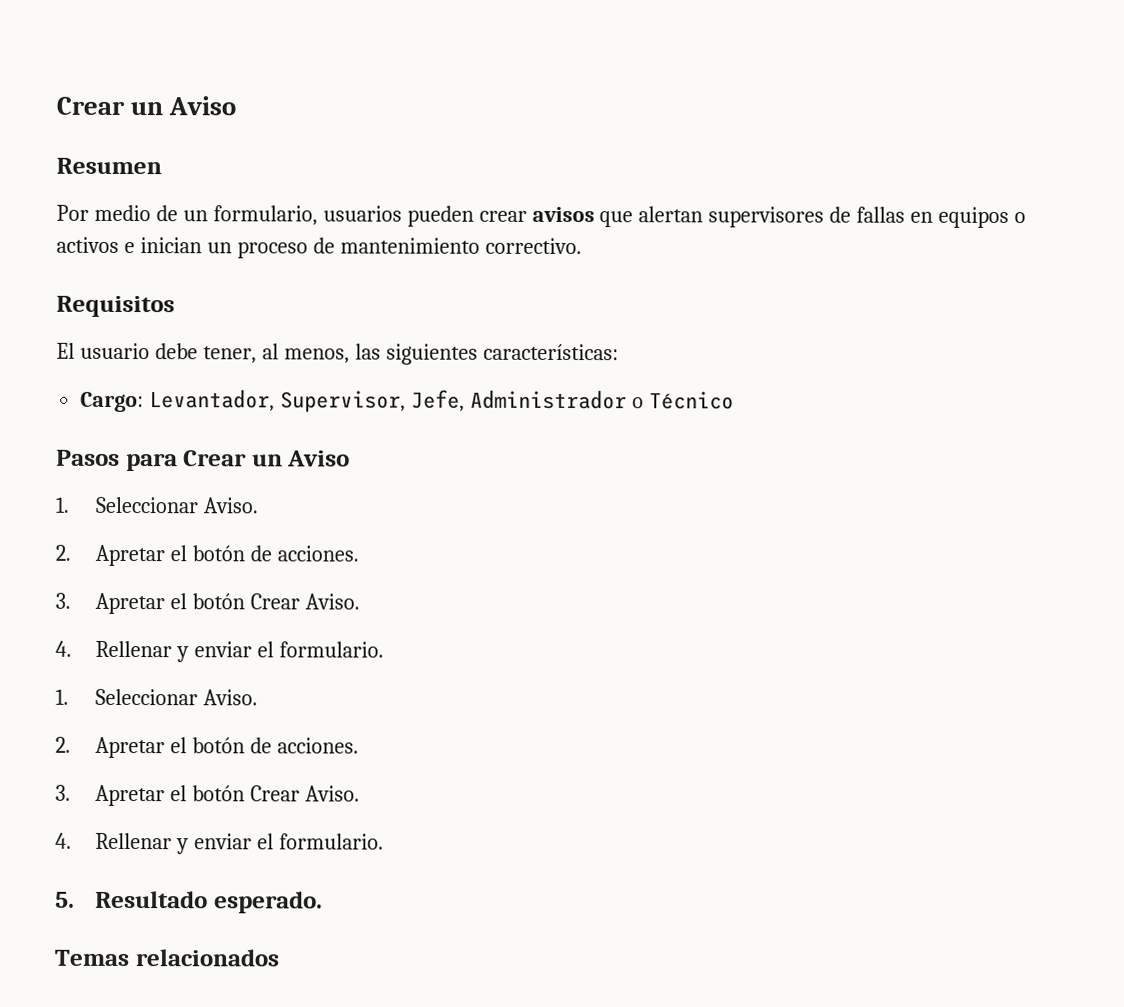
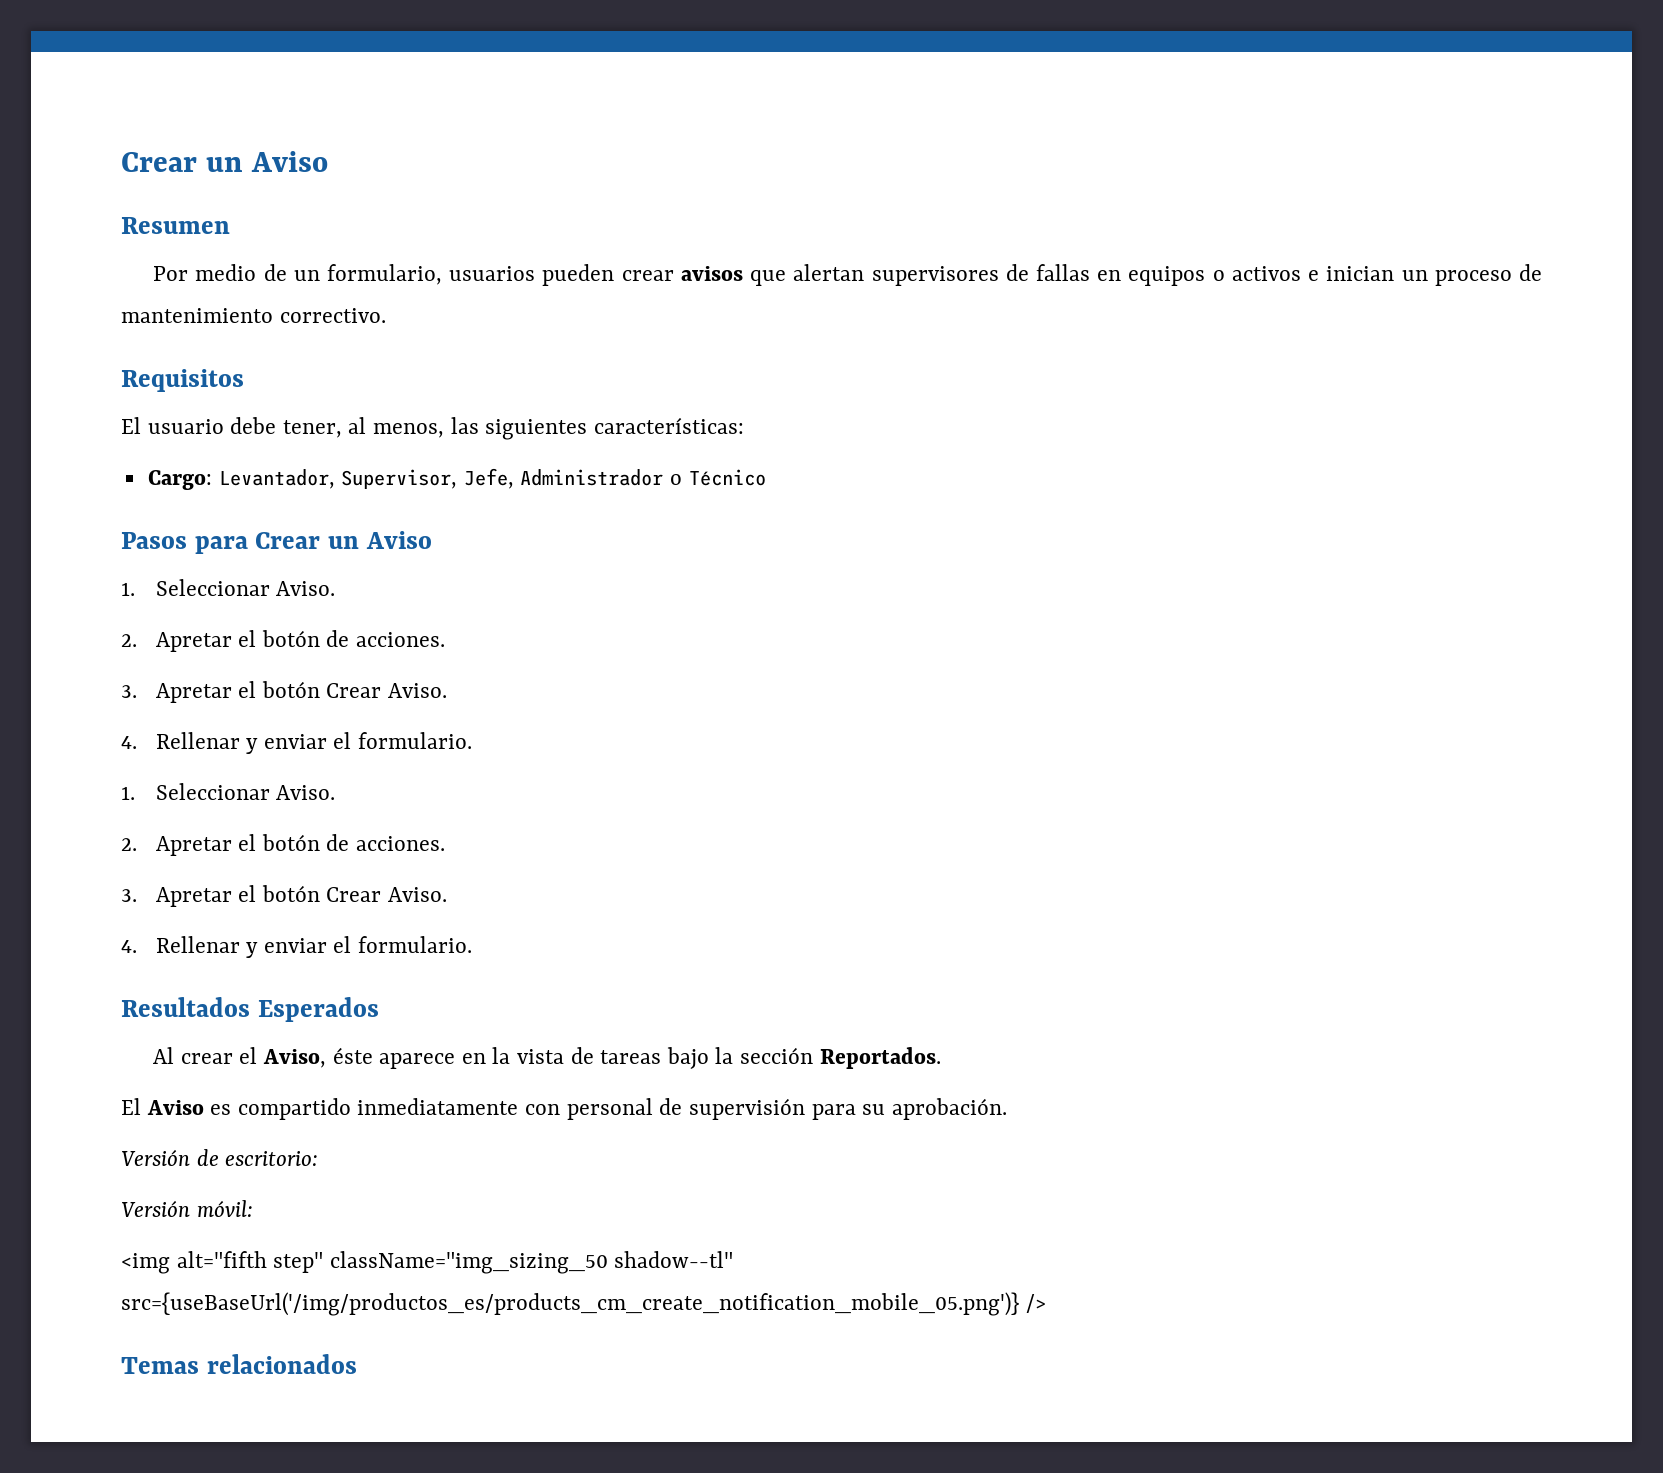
[55,890,323,914] 5. Resultado esperado. -> [121,997,379,1022] [153,1047,941,1069] [121,1098,1007,1120] [121,1149,319,1166] [121,1200,253,1217] [121,1251,734,1274] [121,1292,1046,1316] Resultados Esperados // Al crear el Aviso, éste aparece en la vista de tareas bajo la sección Reportados. // El Aviso es compartido inmediatamente con personal de supervisión para su aprobación. // Versión de escritorio: // Versión móvil: // <img alt="fifth step" className="img_sizing_50 shadow--tl" src={useBaseUrl('/img/productos_es/products_cm_create_notification_mobile_05.png')} />

